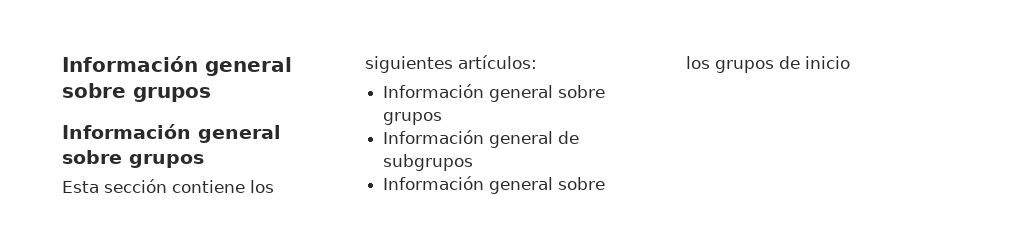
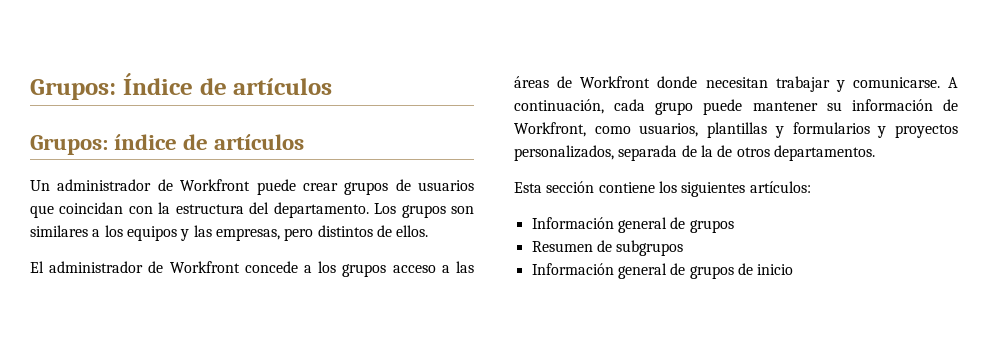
[62,56,292,76] [62,83,211,102] [62,124,281,143] [62,150,204,168] Información general sobre grupos // Información general sobre grupos -> [30,73,333,100] [30,134,305,155] [30,179,474,195] [30,202,475,218] [30,225,429,241] [30,261,474,277] [514,76,958,92] [514,99,958,115] [514,122,958,138] [514,145,875,161] Grupos: Índice de artículos // Grupos: índice de artículos // Un administrador de Workfront puede crear grupos de usuarios que coincidan con la estructura del departamento. Los grupos son similares a los equipos y las empresas, pero distintos de ellos. // El administrador de Workfront concede a los grupos acceso a las áreas de Workfront donde necesitan trabajar y comunicarse. A continuación, cada grupo puede mantener su información de Workfront, como usuarios, plantillas y formularios y proyectos personalizados, separada de la de otros departamentos.
[558,85,606,98] [383,112,443,125] [383,130,554,148] sobre grupos // Información general -> [670,217,734,233] [531,241,593,252] de grupos // Resumen
[558,177,606,190] [686,56,711,69] sobre los -> [670,263,686,275] de

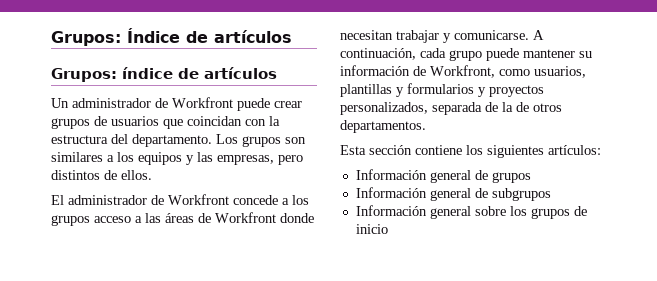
[531,241,593,252] Resumen -> [355,187,471,201] Información general
[670,263,686,275] de -> [474,206,527,216] sobre los

